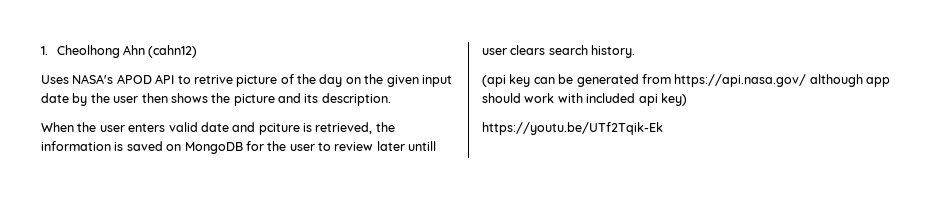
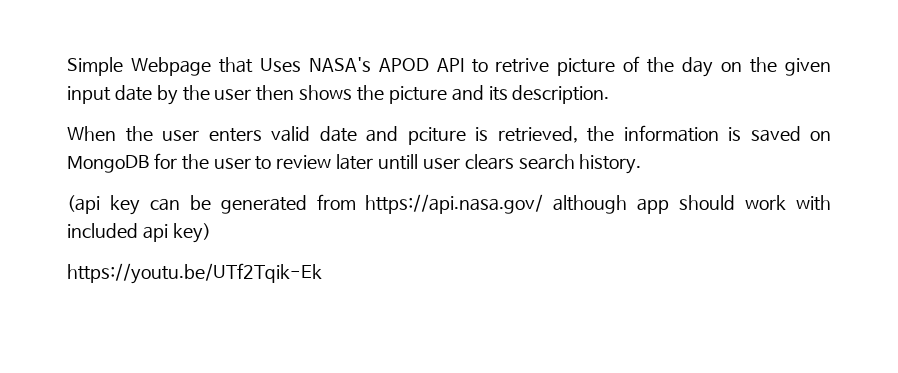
[41,45,198,58] 1. Cheolhong Ahn (cahn12) // -> [67,57,253,76] Simple Webpage that

